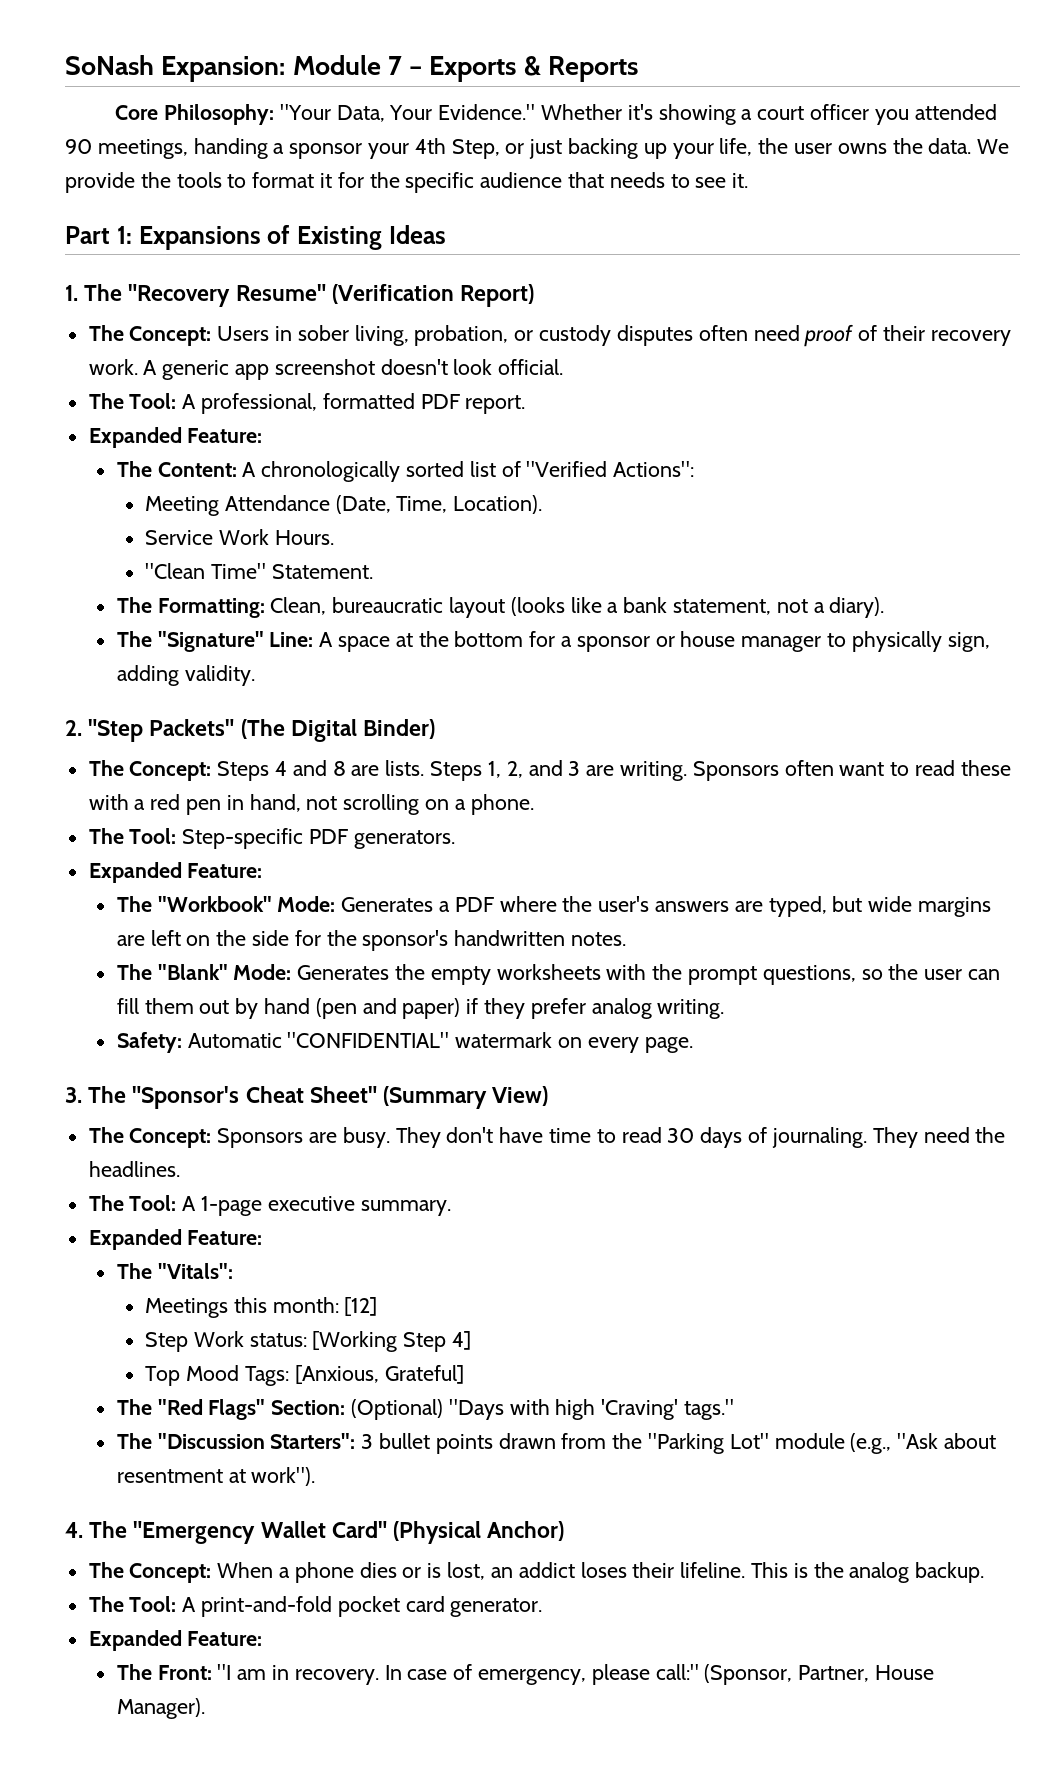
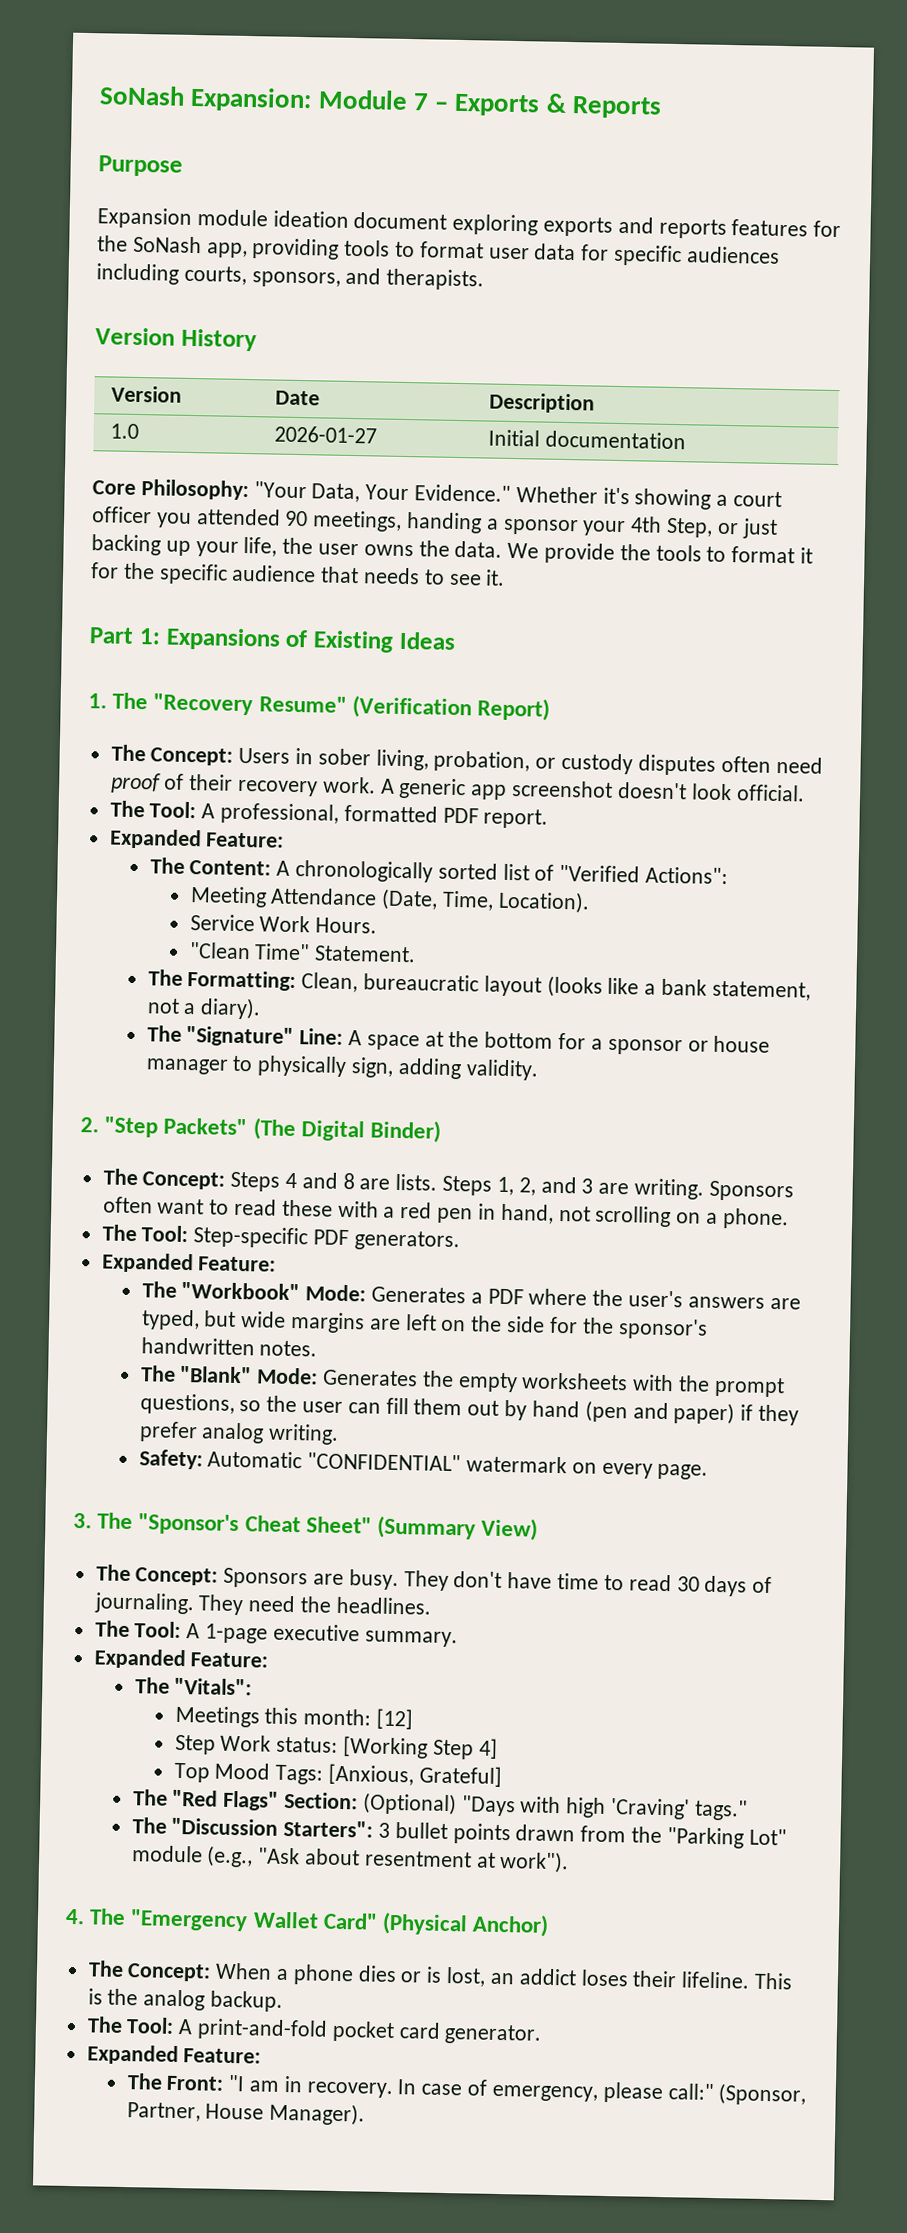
(639, 69) none -> [98,155,183,177] [97,207,842,239] [97,235,780,267] [96,263,485,291] [95,327,257,352] [110,385,182,403] [274,390,320,406] [488,392,595,414] [109,423,139,440] [273,425,377,444] [487,429,686,450] // Purpose // Expansion module ideation document exploring exports and reports features for the SoNash app, providing tools to format user data for specific audiences including courts, sponsors, and therapists. // Version History // Version | Date | Description // 1.0 | 2026-01-27 | Initial documentation

